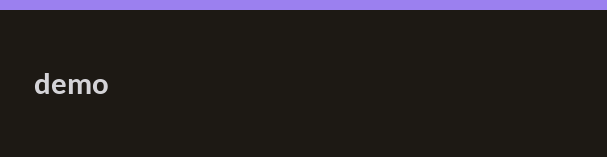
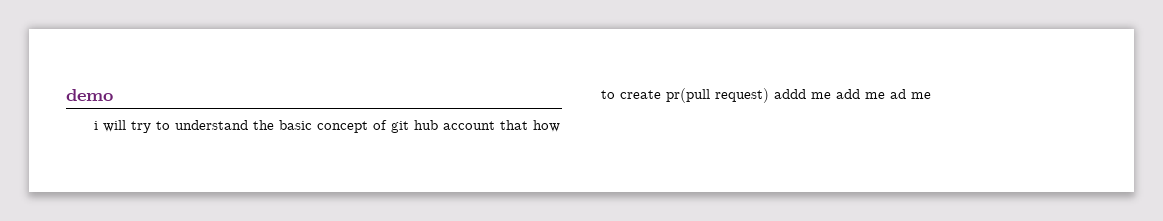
(109, 83) none -> [94,120,561,133] [601,88,931,103] // i will try to understand the basic concept of git hub account that how to create pr(pull request) addd me add me ad me

